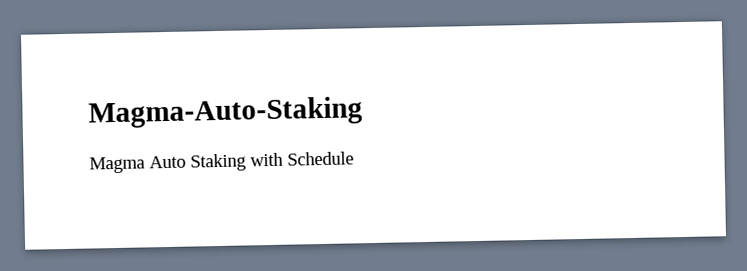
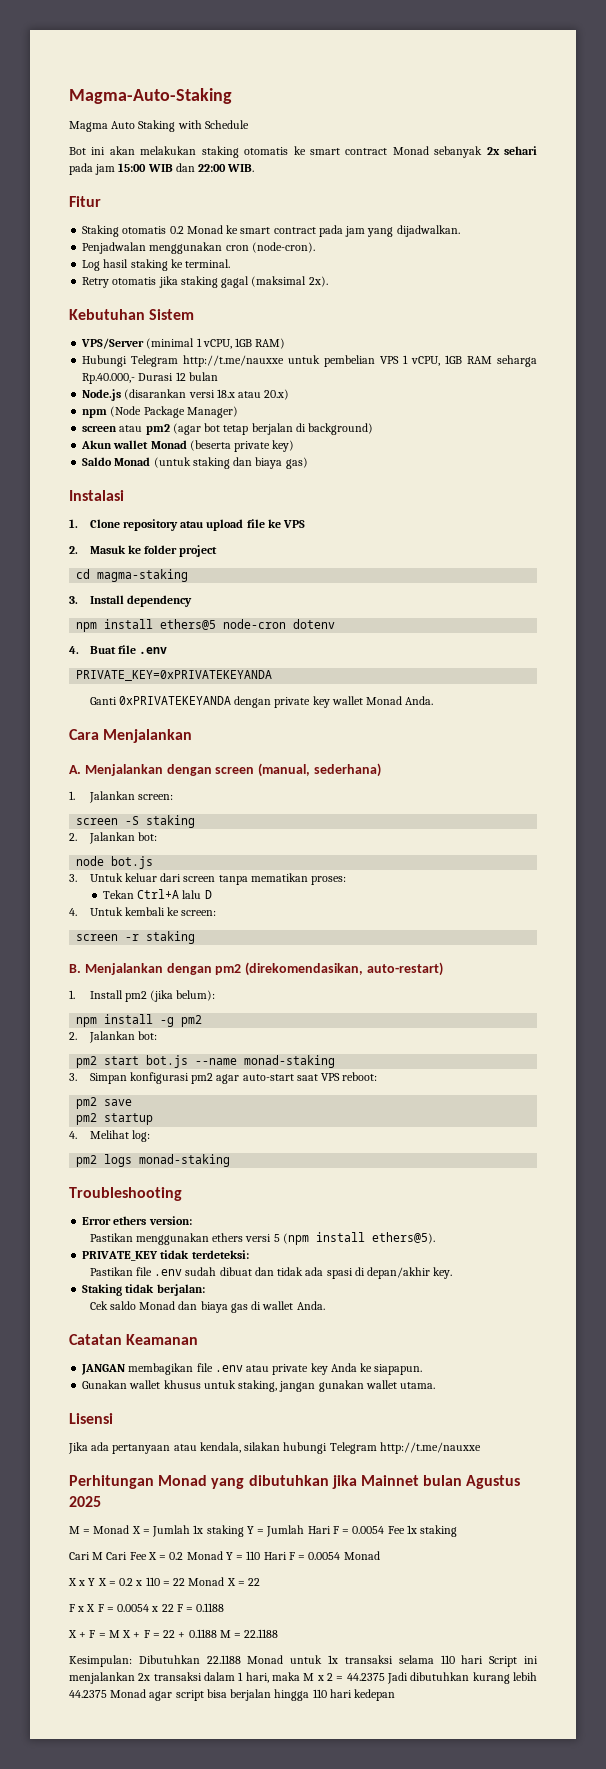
(354, 158) none -> [69,146,537,158] [69,163,255,175] [69,196,101,207] [82,225,460,237] [82,242,315,254] [82,259,231,271] [82,276,328,288] [69,309,195,320] [81,338,286,349] [82,355,538,367] [82,372,218,384] [82,389,290,401] [82,406,238,418] [82,423,374,435] [81,440,295,452] [82,457,308,469] [69,490,124,501] [69,519,306,531] [69,545,218,557] [76,569,189,582] [69,595,192,607] [76,619,336,632] [69,645,168,654] [76,670,273,681] [89,696,434,708] [69,729,193,743] [69,763,381,777] [69,791,173,803] [76,815,196,828] [69,832,157,844] [76,856,154,869] [69,873,347,885] [102,889,212,899] [69,907,217,916] [76,931,196,944] [69,962,443,976] [69,990,216,1002] [76,1014,203,1027] [69,1031,157,1043] [76,1055,336,1068] [69,1072,378,1084] [76,1097,133,1109] [76,1113,154,1125] [69,1130,150,1142] [76,1154,231,1167] [69,1187,182,1201] [82,1216,192,1225] [89,1232,435,1245] [82,1250,249,1261] [89,1267,453,1279] [82,1284,205,1296] [89,1301,325,1313] [69,1334,199,1345] [81,1363,423,1375] [82,1380,436,1392] [69,1413,113,1424] [68,1442,481,1454] [69,1475,521,1489] [69,1496,101,1507] [69,1525,458,1537] [69,1551,380,1560] [68,1577,261,1586] [69,1603,225,1612] [68,1629,279,1638] [69,1655,538,1667] [69,1672,537,1684] [69,1689,396,1701] // Bot ini akan melakukan staking otomatis ke smart contract Monad sebanyak 2x sehari pada jam 15:00 WIB dan 22:00 WIB. // Fitur // Staking otomatis 0.2 Monad ke smart contract pada jam yang dijadwalkan. // Penjadwalan menggunakan cron (node-cron). // Log hasil staking ke terminal. // Retry otomatis jika staking gagal (maksimal 2x). // Kebutuhan Sistem // VPS/Server (minimal 1 vCPU, 1GB RAM) // Hubungi Telegram http://t.me/nauxxe untuk pembelian VPS 1 vCPU, 1GB RAM seharga Rp.40.000,- Durasi 12 bulan // Node.js (disarankan versi 18.x atau 20.x) // npm (Node Package Manager) // screen atau pm2 (agar bot tetap berjalan di background) // Akun wallet Monad (beserta private key) // Saldo Monad (untuk staking dan biaya gas) // Instalasi // 1. Clone repository atau upload file ke VPS // 2. Masuk ke folder project // cd magma-staking // 3. Install dependency // npm install ethers@5 node-cron dotenv // 4. Buat file .env // PRIVATE_KEY=0xPRIVATEKEYANDA // Ganti 0xPRIVATEKEYANDA dengan private key wallet Monad Anda. // Cara Menjalankan // A. Menjalankan dengan screen (manual, sederhana) // 1. Jalankan screen: // screen -S staking // 2. Jalankan bot: // node bot.js // 3. Untuk keluar dari screen tanpa mematikan proses: // Tekan Ctrl+A lalu D // 4. Untuk kembali ke screen: // screen -r staking // B. Menjalankan dengan pm2 (direkomendasikan, auto-restart) // 1. Install pm2 (jika belum): // npm install -g pm2 // 2. Jalankan bot: // pm2 start bot.js --name monad-staking // 3. Simpan konfigurasi pm2 agar auto-start saat VPS reboot: // pm2 save // pm2 startup // 4. Melihat log: // pm2 logs monad-staking // Troubleshooting // Error ethers version: // Pastikan menggunakan ethers versi 5 (npm install ethers@5). // PRIVATE_KEY tidak terdeteksi: // Pastikan file .env sudah dibuat dan tidak ada spasi di depan/akhir key. // Staking tidak berjalan: // Cek saldo Monad dan biaya gas di wallet Anda. // Catatan Keamanan // JANGAN membagikan file .env atau private key Anda ke siapapun. // Gunakan wallet khusus untuk staking, jangan gunakan wallet utama. // Lisensi // Jika ada pertanyaan atau kendala, silakan hubungi Telegram http://t.me/nauxxe // Perhitungan Monad yang dibutuhkan jika Mainnet bulan Agustus 2025 // M = Monad X = Jumlah 1x staking Y = Jumlah Hari F = 0.0054 Fee 1x staking // Cari M Cari Fee X = 0.2 Monad Y = 110 Hari F = 0.0054 Monad // X x Y X = 0.2 x 110 = 22 Monad X = 22 // F x X F = 0.0054 x 22 F = 0.1188 // X + F = M X + F = 22 + 0.1188 M = 22.1188 // Kesimpulan: Dibutuhkan 22.1188 Monad untuk 1x transaksi selama 110 hari Script ini menjalankan 2x transaksi dalam 1 hari, maka M x 2 = 44.2375 Jadi dibutuhkan kurang lebih 44.2375 Monad agar script bisa berjalan hingga 110 hari kedepan

